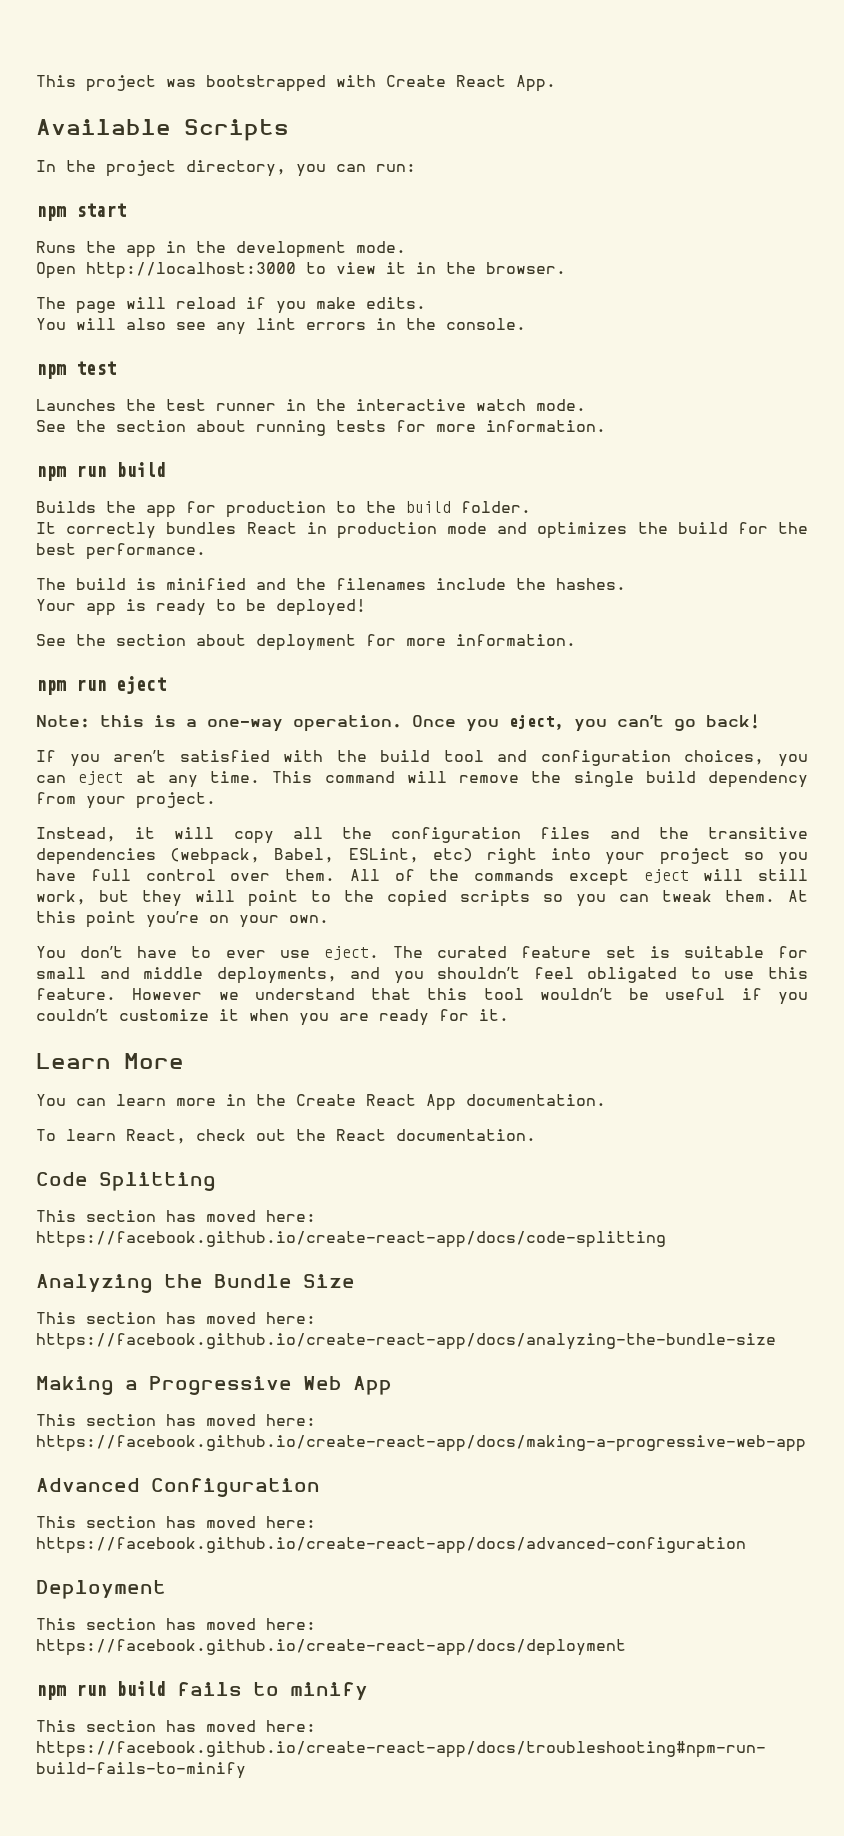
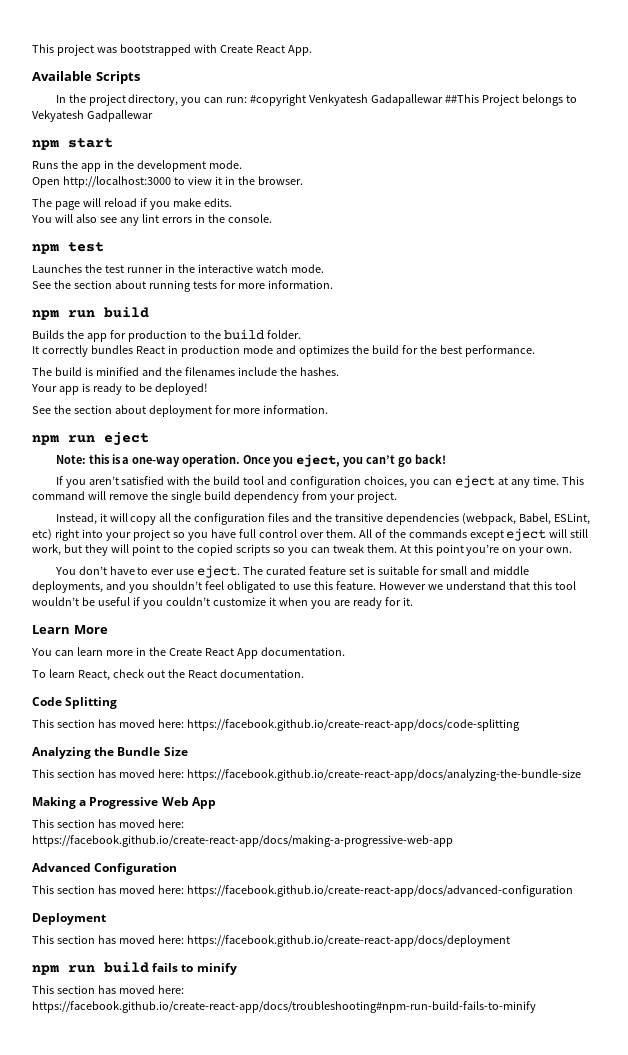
(416, 168) none -> [250,94,578,106] [32,110,153,122] #copyright Venkyatesh Gadapallewar ##This Project belongs to Vekyatesh Gadpallewar

